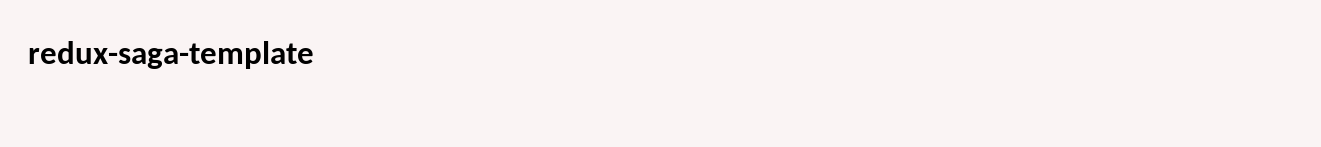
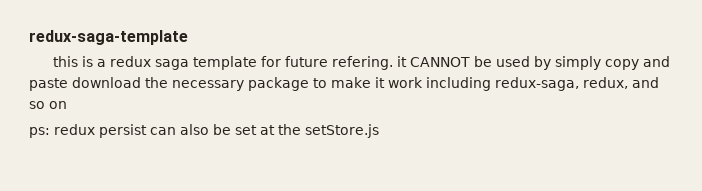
(314, 55) none -> [52,56,670,70] [29,77,659,91] [29,101,67,109] [29,124,379,138] // this is a redux saga template for future refering. it CANNOT be used by simply copy and paste download the necessary package to make it work including redux-saga, redux, and so on // ps: redux persist can also be set at the setStore.js

